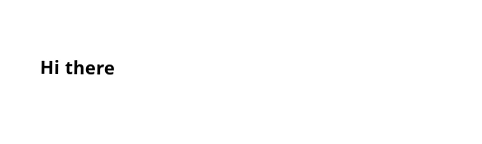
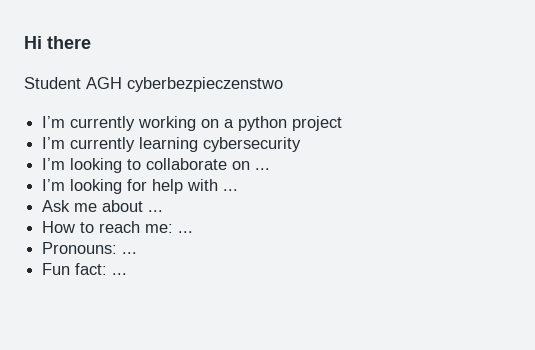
(116, 67) none -> [24,77,283,92] [42,116,343,131] [42,137,302,152] [42,158,271,173] [42,179,239,194] [42,200,164,212] [42,221,194,233] [42,242,138,254] [42,263,128,275] // Student AGH cyberbezpieczenstwo // I’m currently working on a python project // I’m currently learning cybersecurity // I’m looking to collaborate on ... // I’m looking for help with ... // Ask me about ... // How to reach me: ... // Pronouns: ... // Fun fact: ...

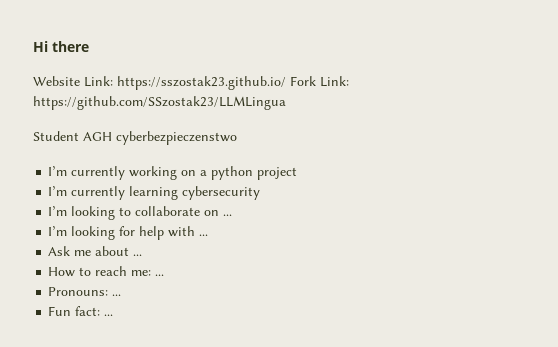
(91, 42) none -> [33,76,349,90] [33,96,286,110] // Website Link: https://sszostak23.github.io/ Fork Link: https://github.com/SSzostak23/LLMLingua

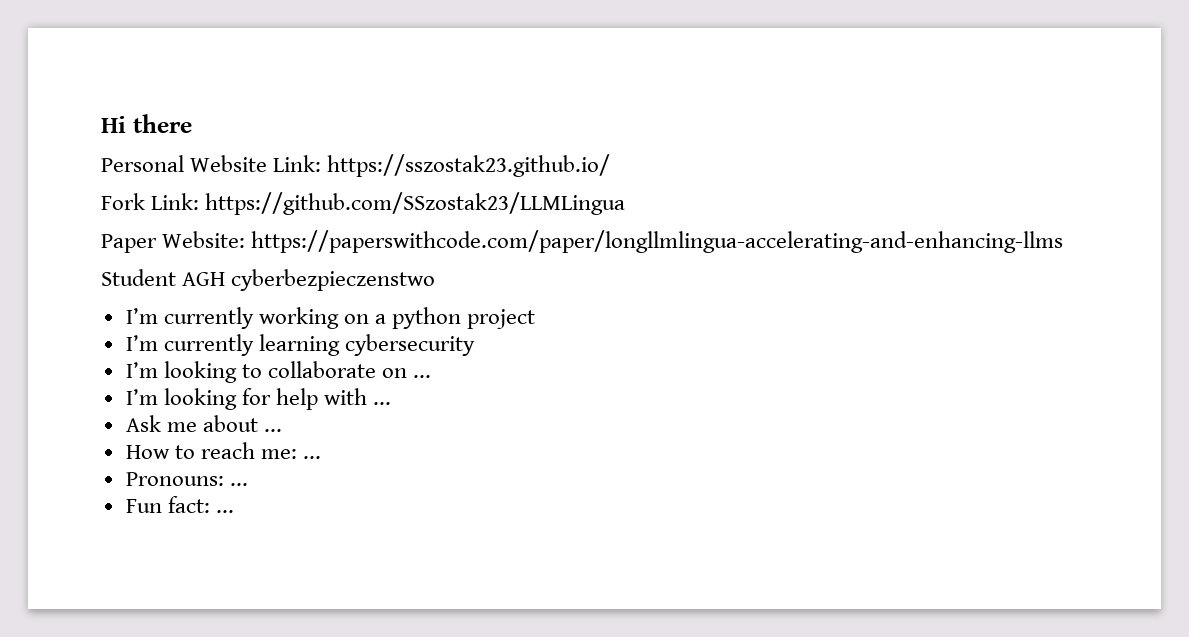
(89, 46) none -> [101,155,184,172] Personal
(286, 83) none -> (611, 165) //
(286, 103) none -> [101,230,1064,253] // Paper Website: https://paperswithcode.com/paper/longllmlingua-accelerating-and-enhancing-llms

